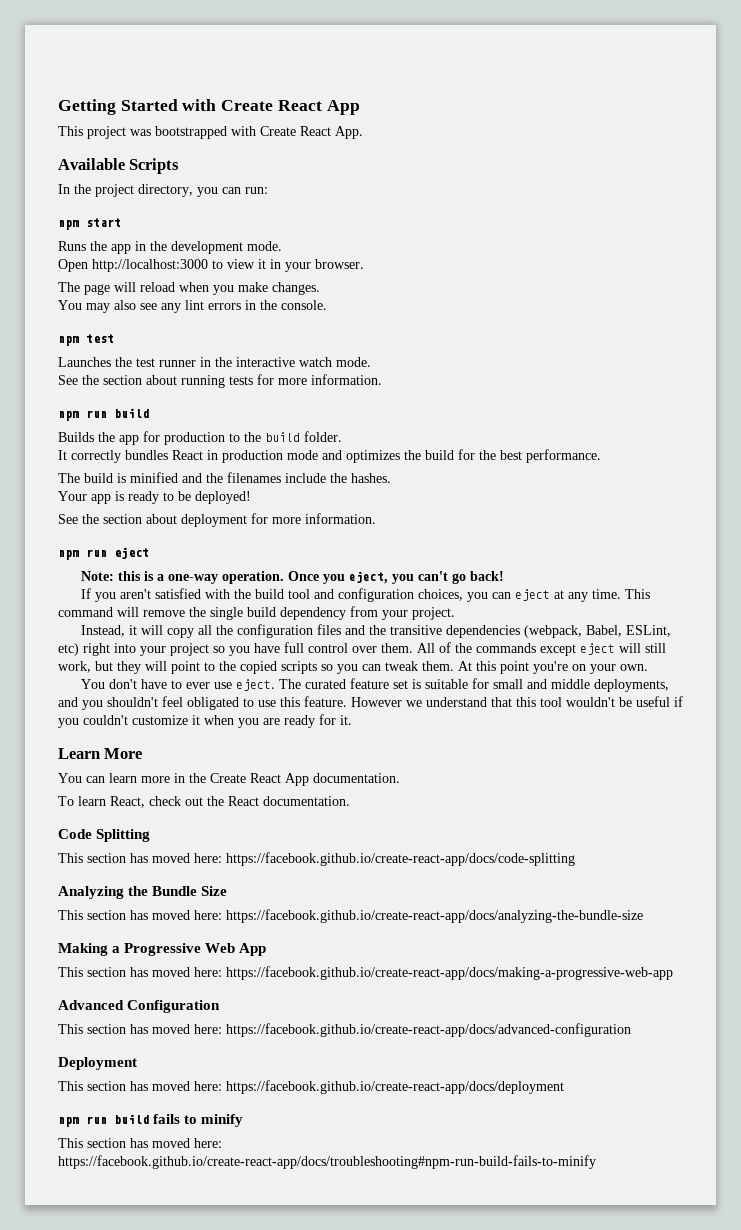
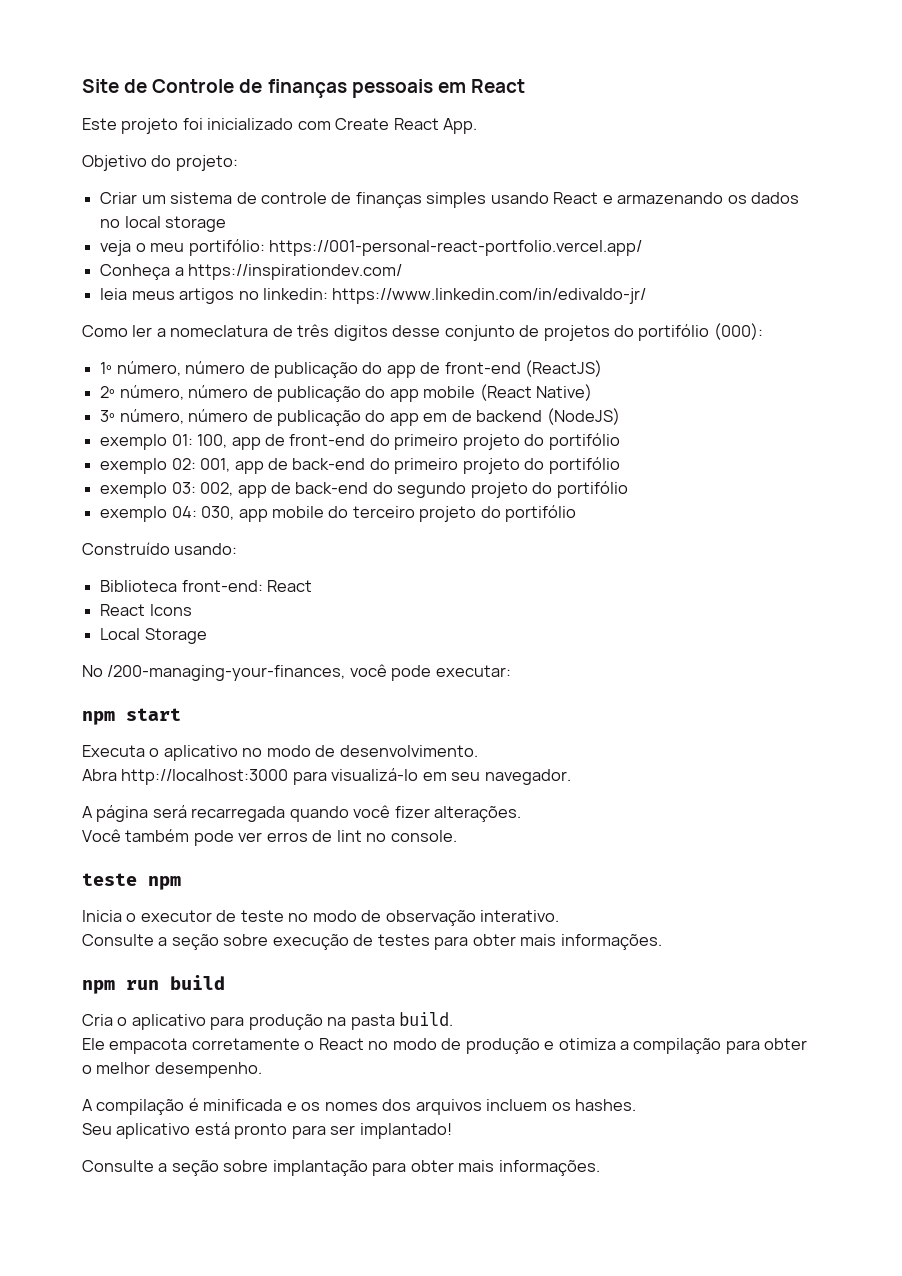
[58,99,360,115] [58,126,363,139] [58,158,180,174] [58,184,268,197] [58,218,121,230] [58,241,282,254] [58,259,364,272] [58,282,320,295] [58,300,277,313] Getting Started with Create React App // This project was bootstrapped with Create React App. // Available Scripts // In the project directory, you can run: // npm start // Runs the app in the development mode. // Open http://localhost:3000 to view it in your browser. // The page will reload when you make changes. // You may also see any lint errors in the -> [82,79,525,98] [82,118,478,134] [82,155,238,171] [100,192,800,208] [100,216,227,232] [100,239,642,256] [100,264,403,280] [100,288,647,304] [82,323,763,341] [100,360,603,378] [100,384,593,402] [100,408,620,426] [100,433,620,450] [100,457,620,474] [100,481,628,498] [100,505,577,522] [82,542,238,555] [100,580,313,592] [100,604,192,616] [100,628,207,644] [82,664,511,681] [82,708,181,725] [82,745,478,761] [82,768,571,785] [82,805,522,822] [82,829,387,846] Site de Controle de finanças pessoais em React // Este projeto foi inicializado com Create React App. // Objetivo do projeto: // Criar um sistema de controle de finanças simples usando React e armazenando os dados no local storage // veja o meu portifólio: https://001-personal-react-portfolio.vercel.app/ // Conheça a https://inspirationdev.com/ // leia meus artigos no linkedin: https://www.linkedin.com/in/edivaldo-jr/ // Como ler a nomeclatura de três digitos desse conjunto de projetos do portifólio (000): // 1º número, número de publicação do app de front-end (ReactJS) // 2º número, número de publicação do app mobile (React Native) // 3º número, número de publicação do app em de backend (NodeJS) // exemplo 01: 100, app de front-end do primeiro projeto do portifólio // exemplo 02: 001, app de back-end do primeiro projeto do portifólio // exemplo 03: 002, app de back-end do segundo projeto do portifólio // exemplo 04: 030, app mobile do terceiro projeto do portifólio // Construído usando: // Biblioteca front-end: React // React Icons // Local Storage // No /200-managing-your-finances, você pode executar: // npm start // Executa o aplicativo no modo de desenvolvimento. // Abra http://localhost:3000 para visualizá-lo em seu navegador. // A página será recarregada quando você fizer alterações. // Você também pode ver erros de lint no
[58,334,114,346] [58,357,371,367] [58,374,382,388] [58,408,149,421] [58,431,342,445] [58,449,601,463] [58,472,391,483] [58,491,251,504] [58,513,376,527] [58,547,149,560] [81,571,505,584] [81,588,651,602] [58,606,455,620] [81,624,672,638] [58,642,666,656] [58,661,648,674] [81,678,670,692] [58,696,683,710] [58,714,352,728] [58,748,143,759] [58,773,400,786] [58,796,350,808] [58,829,151,842] [58,852,575,866] [58,886,228,899] [58,909,643,923] [58,943,267,956] [58,966,673,980] [58,1000,221,1013] [58,1023,631,1037] [58,1057,137,1070] [58,1080,564,1094] [58,1114,244,1127] [58,1138,222,1148] [58,1155,596,1169] npm test // Launches the test runner in the interactive watch mode. // See the section about running tests for more information. // npm run build // Builds the app for production to the build folder. // It correctly bundles React in production mode and optimizes the build for the best performance. // The build is minified and the filenames include the hashes. // Your app is ready to be deployed! // See the section about deployment for more information. // npm run eject // Note: this is a one-way operation. Once you eject, you can't go back! // If you aren't satisfied with the build tool and configuration choices, you can eject at any time. This command will remove the single build dependency from your project. // Instead, it will copy all the configuration files and the transitive dependencies (webpack, Babel, ESLint, etc) right into your project so you have full control over them. All of the commands except eject will still work, but they will point to the copied scripts so you can tweak them. At this point you're on your own. // You don't have to ever use eject. The curated feature set is suitable for small and middle deployments, and you shouldn't feel obligated to use this feature. However we understand that this tool wouldn't be useful if you couldn't customize it when you are ready for it. // Learn More // You can learn more in the Create React App documentation. // To learn React, check out the React documentation. // Code Splitting // This section has moved here: https://facebook.github.io/create-react-app/docs/code-splitting // Analyzing the Bundle Size // This section has moved here: https://facebook.github.io/create-react-app/docs/analyzing-the-bundle-size // Making a Progressive Web App // This section has moved here: https://facebook.github.io/create-react-app/docs/making-a-progressive-web-app // Advanced Configuration // This section has moved here: https://facebook.github.io/create-react-app/docs/advanced-configuration // Deployment // This section has moved here: https://facebook.github.io/create-react-app/docs/deployment // npm run build fails to minify // This section has moved here: https://facebook.github.io/create-react-app/docs/troubleshooting#npm-run-build-fails-to-minify -> [82,873,181,890] [82,910,560,926] [82,934,662,950] [82,975,225,994] [82,1012,454,1030] [82,1038,808,1054] [82,1062,262,1078] [82,1098,637,1115] [82,1122,452,1139] [82,1160,600,1176] teste npm // Inicia o executor de teste no modo de observação interativo. // Consulte a seção sobre execução de testes para obter mais informações. // npm run build // Cria o aplicativo para produção na pasta build. // Ele empacota corretamente o React no modo de produção e otimiza a compilação para obter o melhor desempenho. // A compilação é minificada e os nomes dos arquivos incluem os hashes. // Seu aplicativo está pronto para ser implantado! // Consulte a seção sobre implantação para obter mais informações.

